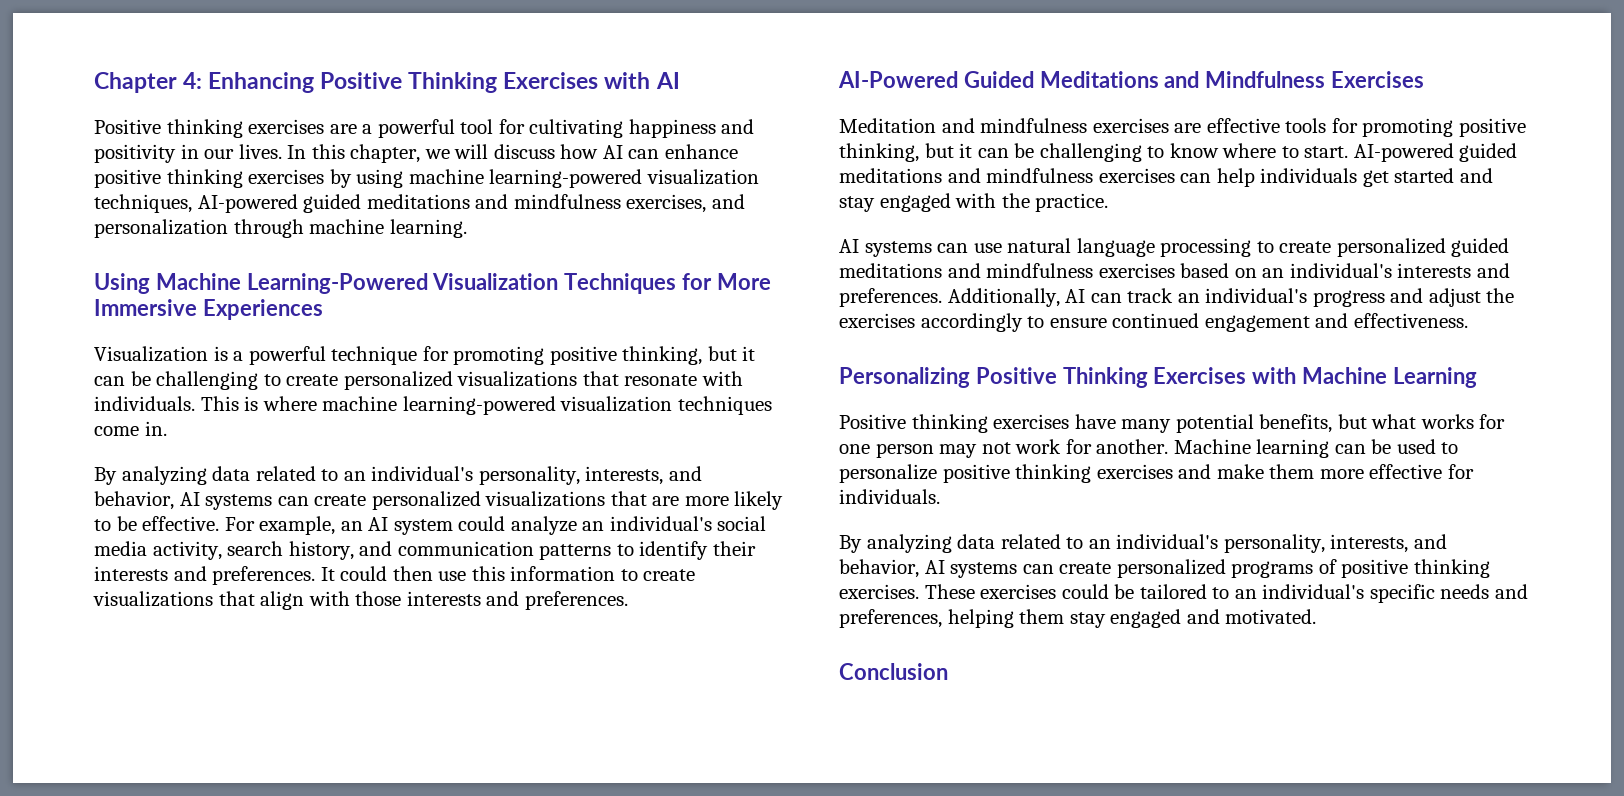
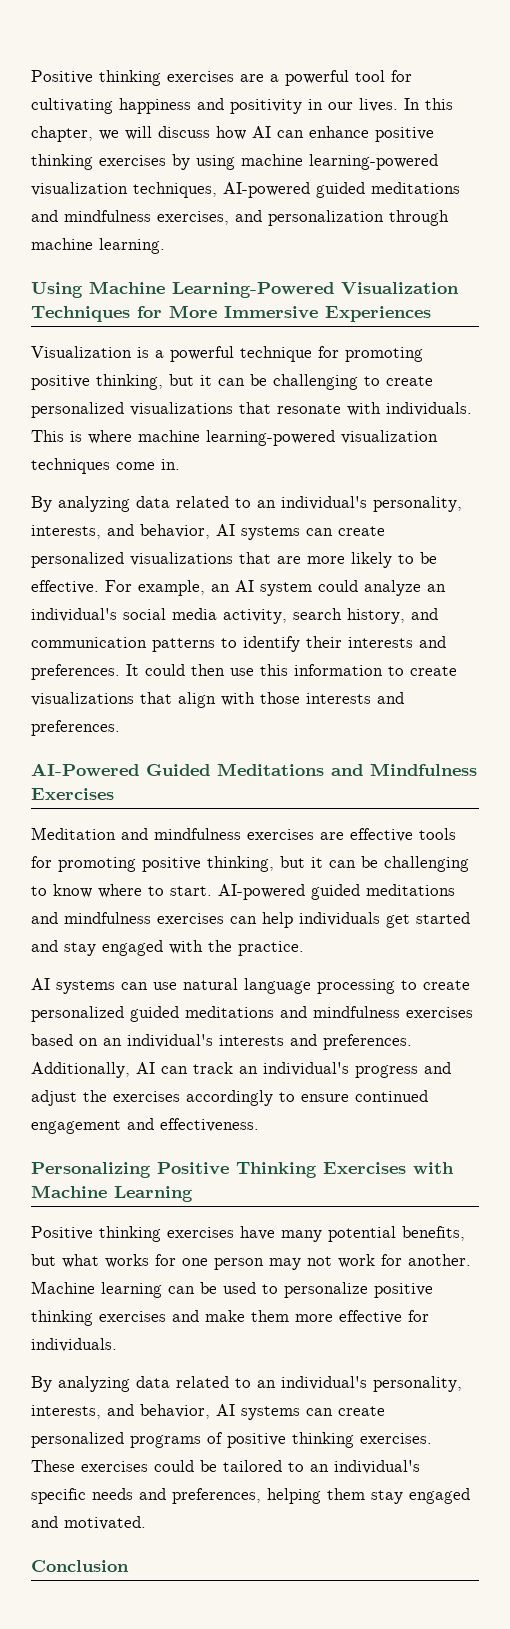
[94,72,680,93] Chapter 4: Enhancing Positive Thinking Exercises with AI // -> (31, 77) none

